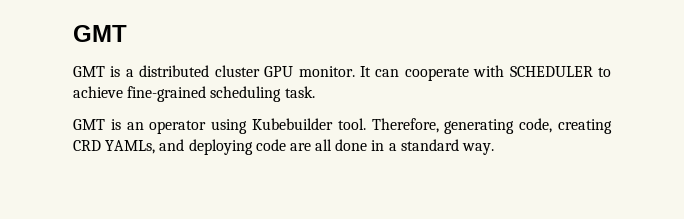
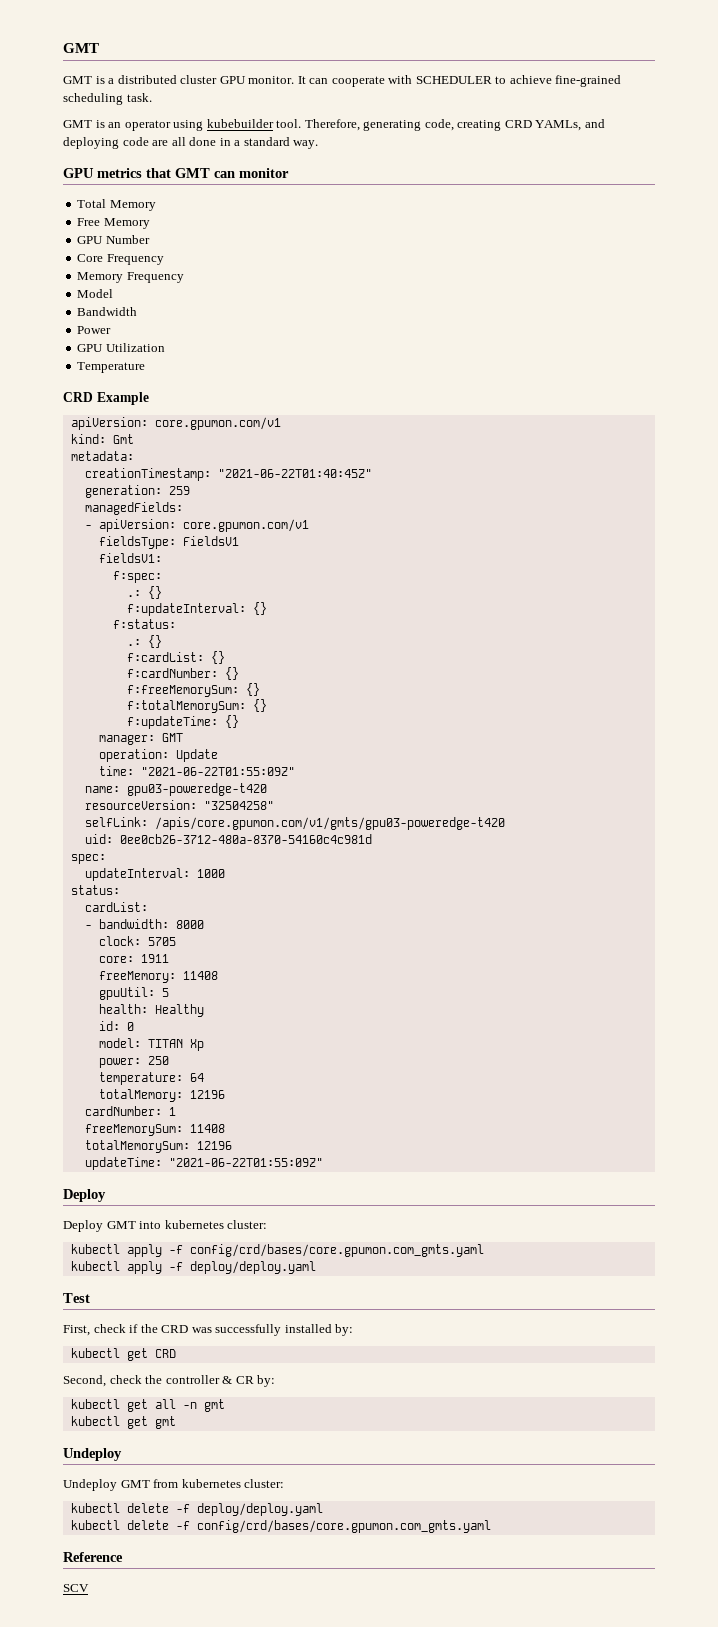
[252,118,333,130] Kubebuilder -> [206,119,274,128] kubebuilder
(495, 149) none -> [63,168,289,178] [77,199,156,211] [77,218,150,229] [77,235,150,244] [77,254,164,265] [77,272,184,283] [77,289,114,298] [77,307,138,316] [77,326,112,334] [77,343,165,352] [77,362,146,373] [63,392,149,405] [70,417,281,430] [70,434,134,444] [70,451,134,461] [84,468,372,481] [84,485,190,498] [84,502,183,515] [84,519,309,532] [98,536,239,549] [98,553,162,563] [112,571,162,583] [126,586,162,599] [126,602,267,616] [112,619,176,629] [126,635,162,648] [126,651,225,664] [126,667,239,680] [126,683,260,697] [126,699,267,713] [126,715,239,729] [98,733,183,745] [98,749,218,762] [98,766,295,776] [84,783,267,796] [84,800,274,810] [84,817,505,830] [84,834,372,844] [70,854,106,864] [84,868,225,881] [70,885,120,895] [84,902,148,912] [84,919,204,929] [98,936,176,946] [98,954,169,963] [98,971,218,983] [98,987,169,1000] [98,1004,204,1017] [98,1021,134,1031] [98,1038,204,1051] [98,1056,169,1068] [98,1072,204,1085] [98,1089,225,1102] [84,1106,176,1116] [84,1124,225,1136] [84,1140,232,1153] [84,1157,323,1170] [63,1189,106,1202] [63,1220,268,1232] [70,1244,484,1257] [70,1261,316,1274] [63,1293,90,1303] [63,1324,354,1336] [70,1348,176,1361] [63,1375,276,1387] [70,1399,225,1412] [70,1416,176,1429] [63,1448,122,1461] [63,1479,285,1491] [70,1503,323,1516] [70,1520,491,1533] [63,1552,123,1562] [63,1584,89,1592] // GPU metrics that GMT can monitor // Total Memory // Free Memory // GPU Number // Core Frequency // Memory Frequency // Model // Bandwidth // Power // GPU Utilization // Temperature // CRD Example // apiVersion: core.gpumon.com/v1 // kind: Gmt // metadata: // creationTimestamp: "2021-06-22T01:40:45Z" // generation: 259 // managedFields: // - apiVersion: core.gpumon.com/v1 // fieldsType: FieldsV1 // fieldsV1: // f:spec: // .: {} // f:updateInterval: {} // f:status: // .: {} // f:cardList: {} // f:cardNumber: {} // f:freeMemorySum: {} // f:totalMemorySum: {} // f:updateTime: {} // manager: GMT // operation: Update // time: "2021-06-22T01:55:09Z" // name: gpu03-poweredge-t420 // resourceVersion: "32504258" // selfLink: /apis/core.gpumon.com/v1/gmts/gpu03-poweredge-t420 // uid: 0ee0cb26-3712-480a-8370-54160c4c981d // spec: // updateInterval: 1000 // status: // cardList: // - bandwidth: 8000 // clock: 5705 // core: 1911 // freeMemory: 11408 // gpuUtil: 5 // health: Healthy // id: 0 // model: TITAN Xp // power: 250 // temperature: 64 // totalMemory: 12196 // cardNumber: 1 // freeMemorySum: 11408 // totalMemorySum: 12196 // updateTime: "2021-06-22T01:55:09Z" // Deploy // Deploy GMT into kubernetes cluster: // kubectl apply -f config/crd/bases/core.gpumon.com_gmts.yaml // kubectl apply -f deploy/deploy.yaml // Test // First, check if the CRD was successfully installed by: // kubectl get CRD // Second, check the controller & CR by: // kubectl get all -n gmt // kubectl get gmt // Undeploy // Undeploy GMT from kubernetes cluster: // kubectl delete -f deploy/deploy.yaml // kubectl delete -f config/crd/bases/core.gpumon.com_gmts.yaml // Reference // SCV

